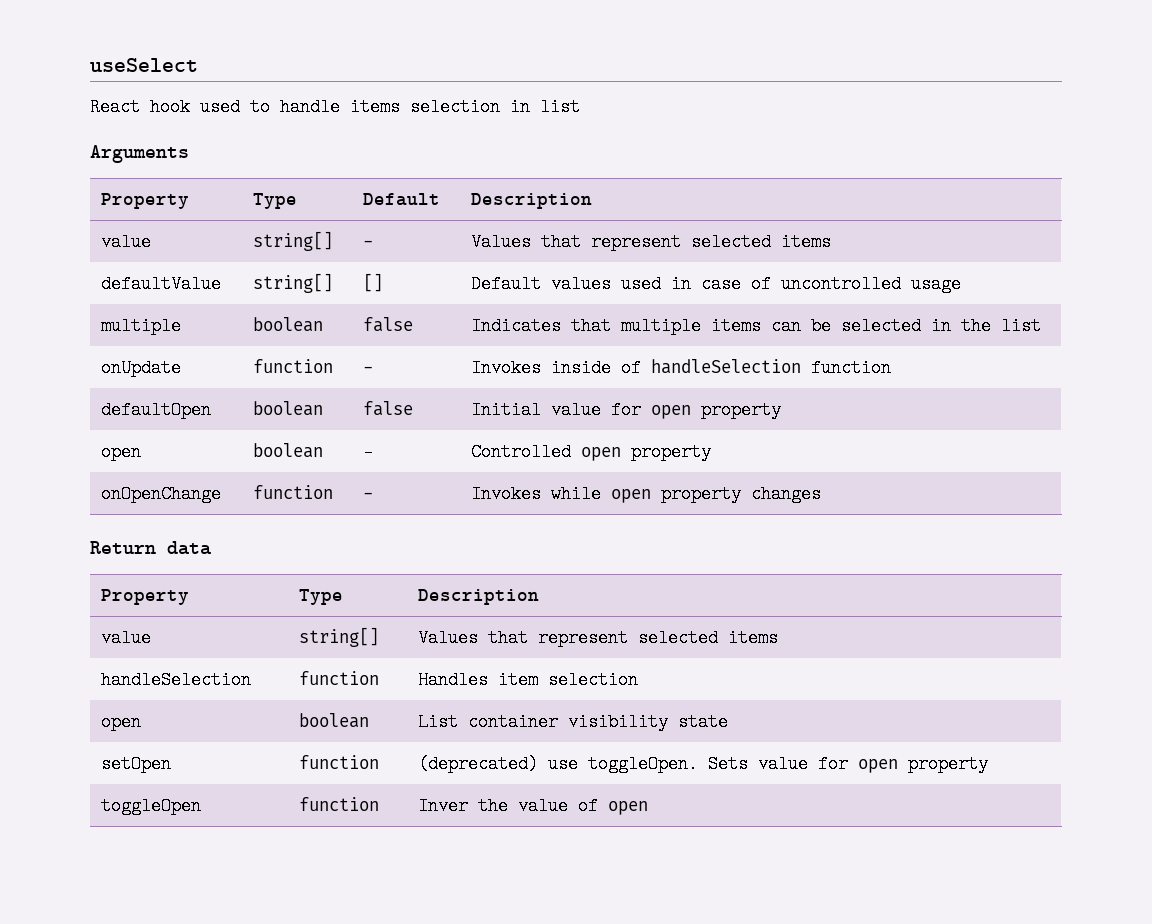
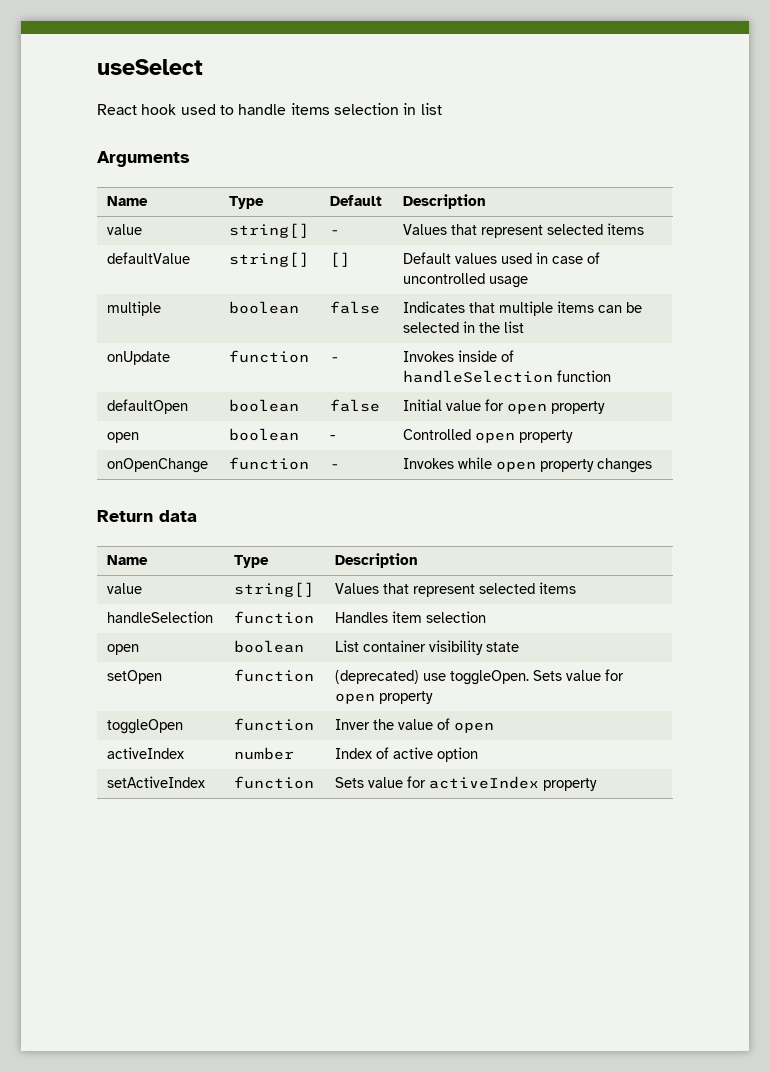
[101,193,190,209] Property -> [107,196,149,206] Name
[101,589,190,605] Property -> [107,555,149,565] Name
(649, 808) none -> [107,747,185,759] [234,747,295,760] [335,747,479,762] [107,776,206,788] [234,776,315,789] [335,776,598,791] // activeIndex | number | Index of active option // setActiveIndex | function | Sets value for activeIndex property

